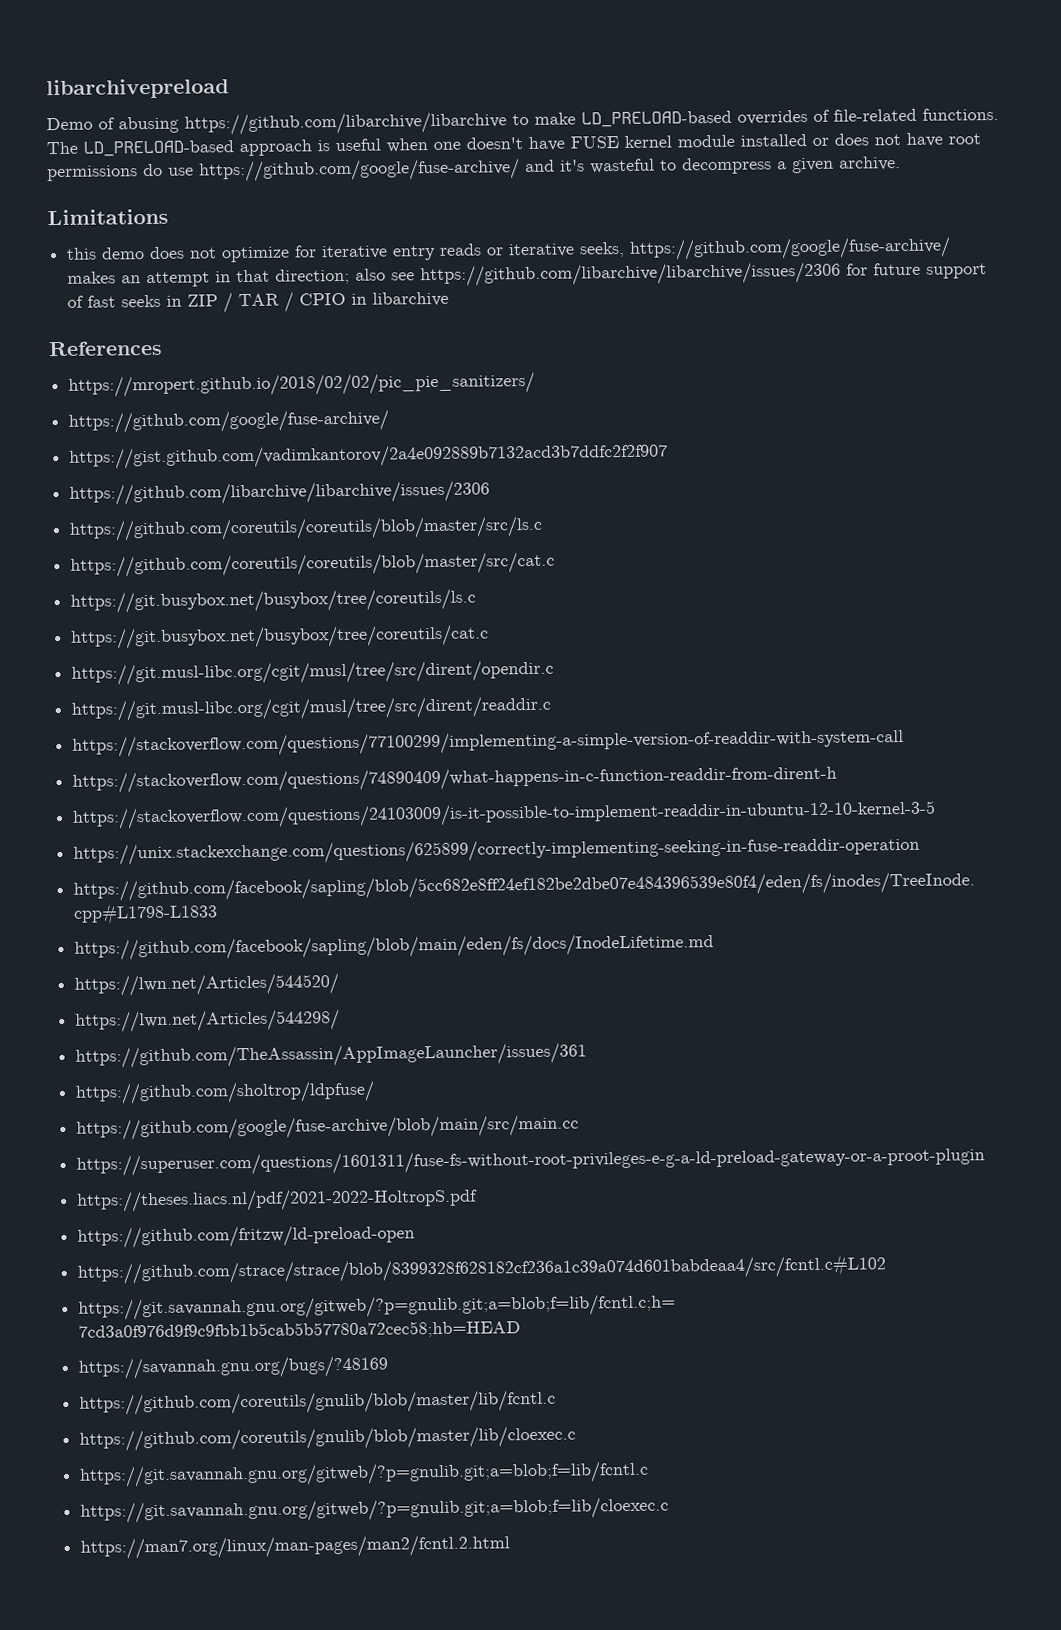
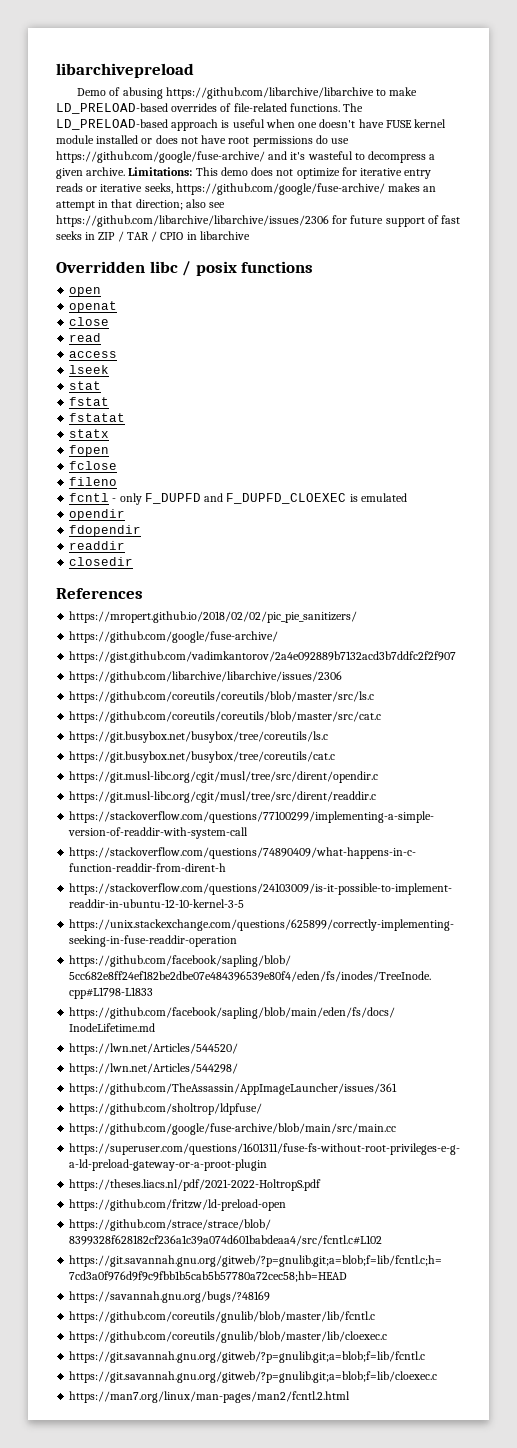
[47,208,169,226] [66,247,98,260] // Limitations // this -> [128,167,218,176] Limitations: This
(450, 299) none -> [56,261,314,276] [69,287,102,297] [69,301,118,313] [69,317,110,326] [69,333,102,342] [69,351,118,358] [69,365,110,374] [69,381,102,390] [69,397,110,406] [69,413,126,422] [69,429,110,438] [69,445,110,457] [69,461,118,470] [69,477,118,486] [69,493,407,505] [69,509,126,521] [69,525,142,537] [69,541,126,550] [69,557,134,566] // Overridden libc / posix functions // open // openat // close // read // access // lseek // stat // fstat // fstatat // statx // fopen // fclose // fileno // fcntl - only F_DUPFD and F_DUPFD_CLOEXEC is emulated // opendir // fdopendir // readdir // closedir

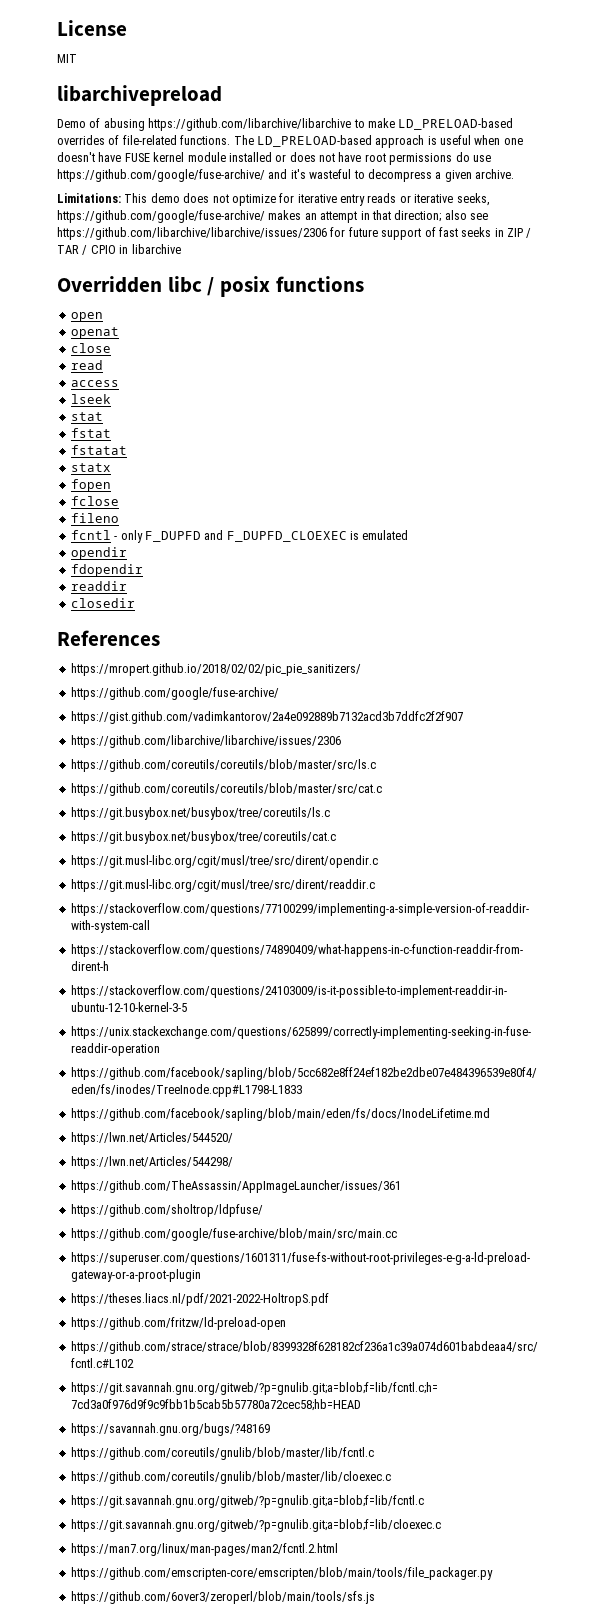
(56, 70) none -> [57,20,127,36] [57,54,77,63] License // MIT //
(126, 171) none -> (514, 174) //
(351, 1397) none -> [70,1567,493,1580] [70,1591,375,1604] // https://github.com/emscripten-core/emscripten/blob/main/tools/file_packager.py // https://github.com/6over3/zeroperl/blob/main/tools/sfs.js

